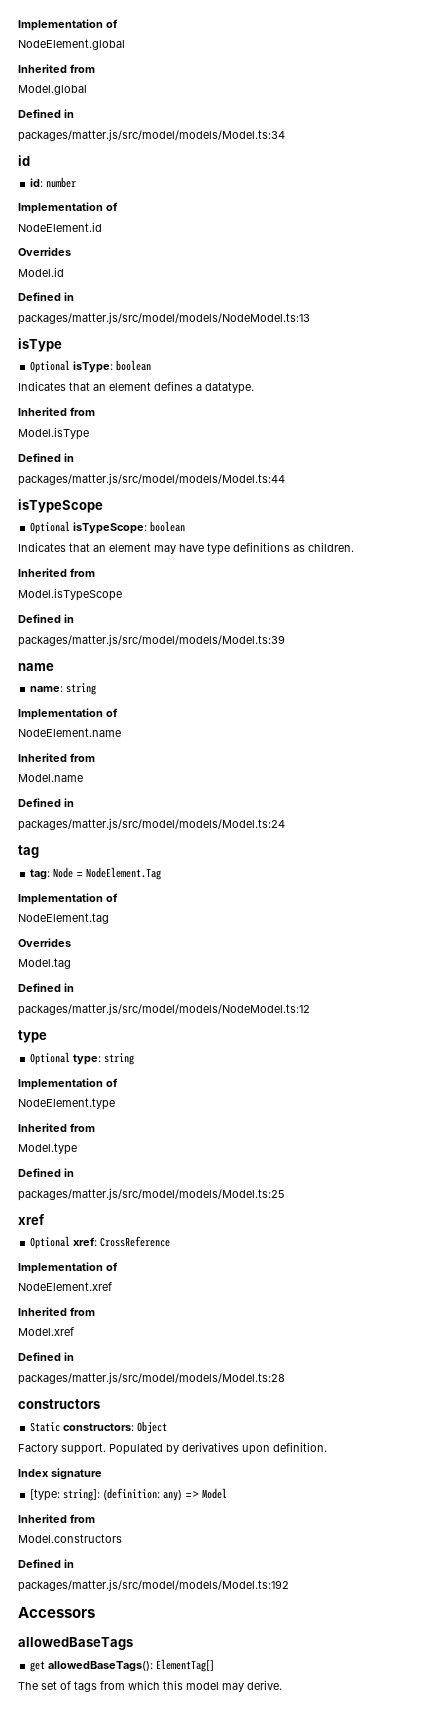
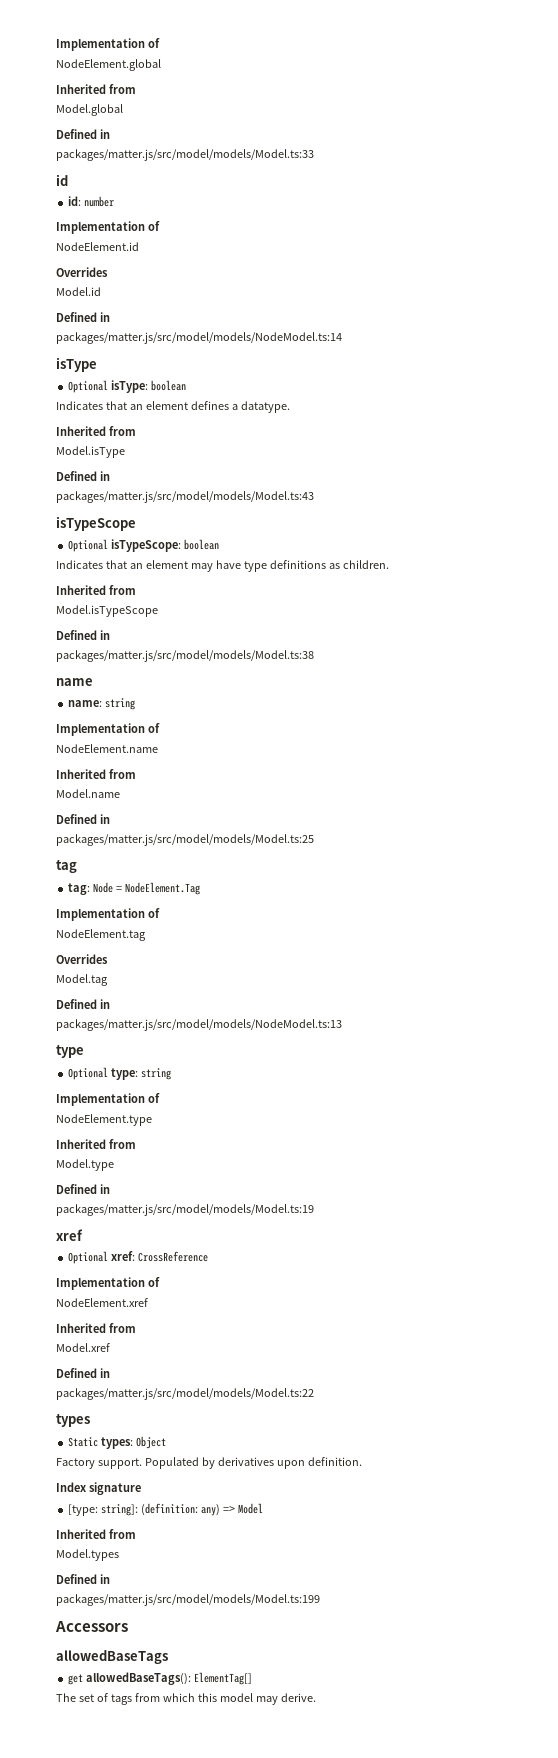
[18,129,285,142] packages/matter.js/src/model/models/Model.ts:34 -> [56,149,314,161] packages/matter.js/src/model/models/Model.ts:33
[18,312,310,325] packages/matter.js/src/model/models/NodeModel.ts:13 -> [56,332,342,344] packages/matter.js/src/model/models/NodeModel.ts:14
[18,473,285,486] packages/matter.js/src/model/models/Model.ts:44 -> [56,491,314,503] packages/matter.js/src/model/models/Model.ts:43
[18,634,285,647] packages/matter.js/src/model/models/Model.ts:39 -> [56,650,314,662] packages/matter.js/src/model/models/Model.ts:38
[18,818,285,831] packages/matter.js/src/model/models/Model.ts:24 -> [56,834,314,846] packages/matter.js/src/model/models/Model.ts:25
[18,1003,310,1016] packages/matter.js/src/model/models/NodeModel.ts:12 -> [56,1019,342,1031] packages/matter.js/src/model/models/NodeModel.ts:13
[18,1188,285,1201] packages/matter.js/src/model/models/Model.ts:25 -> [56,1204,314,1216] packages/matter.js/src/model/models/Model.ts:19
[18,1372,285,1385] [18,1399,100,1409] packages/matter.js/src/model/models/Model.ts:28 // constructors -> [56,1388,314,1400] [56,1414,90,1427] packages/matter.js/src/model/models/Model.ts:22 // types
[63,1423,135,1431] constructors: -> [101,1437,134,1449] types:
[18,1534,122,1543] [18,1559,74,1568] [18,1579,289,1592] Model.constructors // Defined in // packages/matter.js/src/model/models/Model.ts:192 -> [56,1549,119,1561] [56,1574,110,1584] [56,1594,320,1606] Model.types // Defined in // packages/matter.js/src/model/models/Model.ts:199

